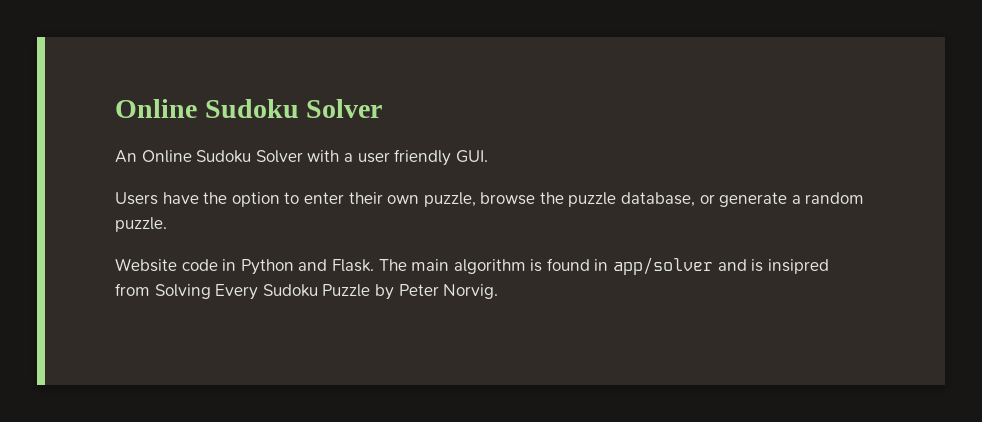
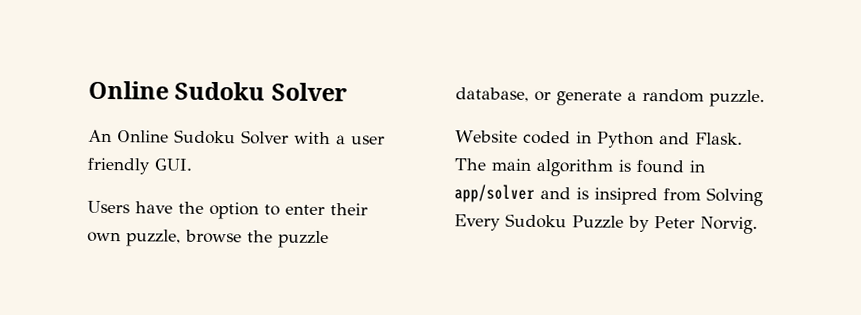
[181,259,218,271] code -> [522,130,571,145] coded

